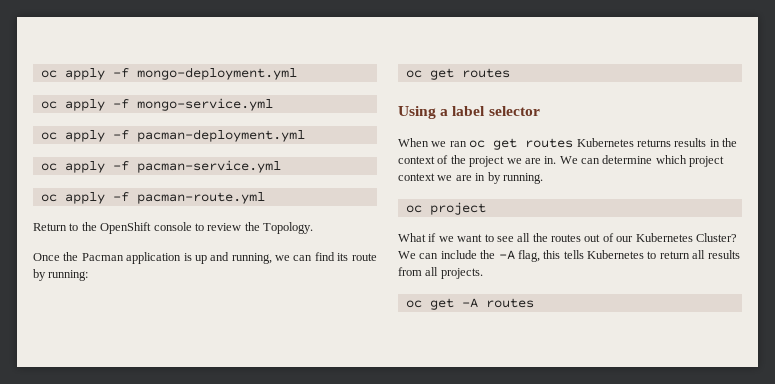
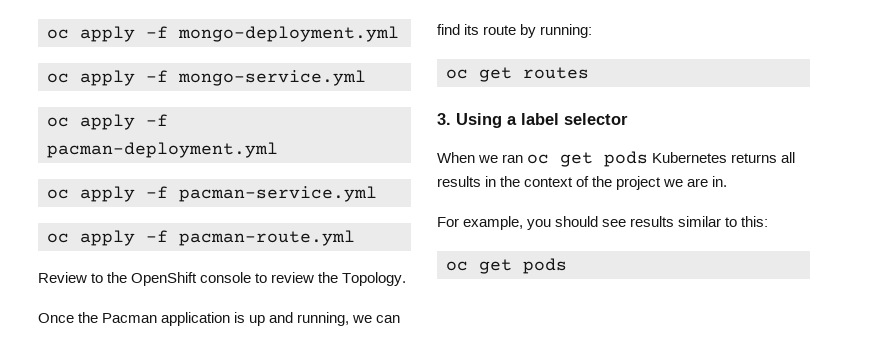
[33,223,67,231] Return -> [38,272,87,283] Review
(510, 73) none -> [437,113,451,125] 3.
[525,138,574,148] routes -> [604,151,649,167] pods
(671, 143) none -> [781,152,796,163] all
[559,155,725,167] [398,172,543,184] [405,202,486,215] [398,233,737,242] [398,250,740,262] [398,267,483,279] [405,298,534,310] We can determine which project context we are in by running. // oc project // What if we want to see all the routes out of our Kubernetes Cluster? We can include the -A flag, this tells Kubernetes to return all results from all projects. // oc get -A routes -> [437,216,769,230] [446,258,567,274] // For example, you should see results similar to this: // oc get pods

